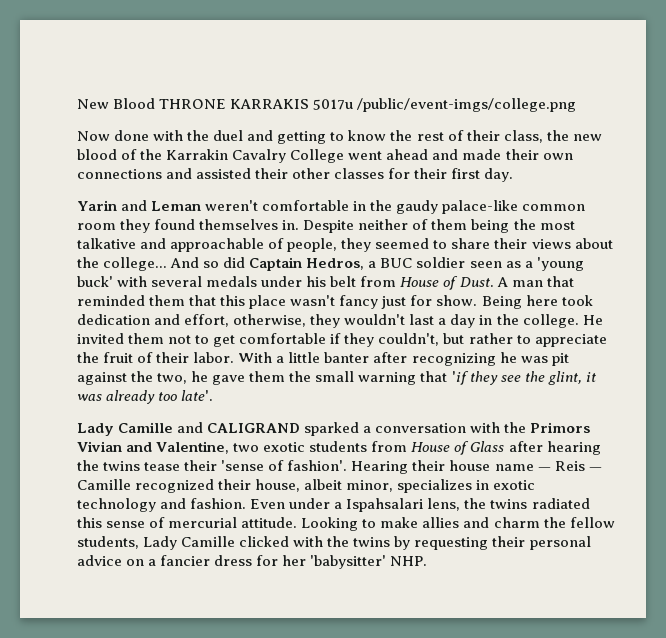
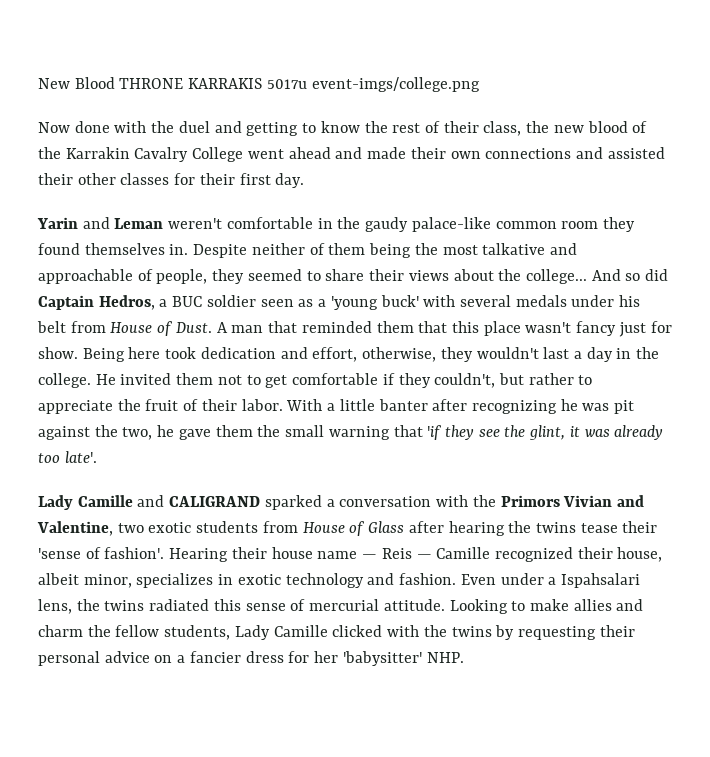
[357,98,577,112] /public/event-imgs/college.png -> [311,77,480,92] event-imgs/college.png

